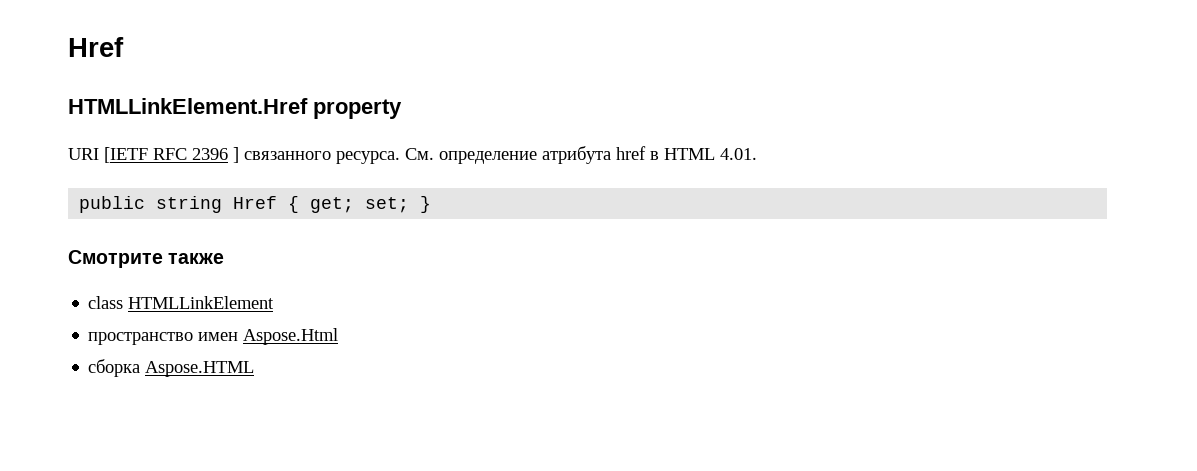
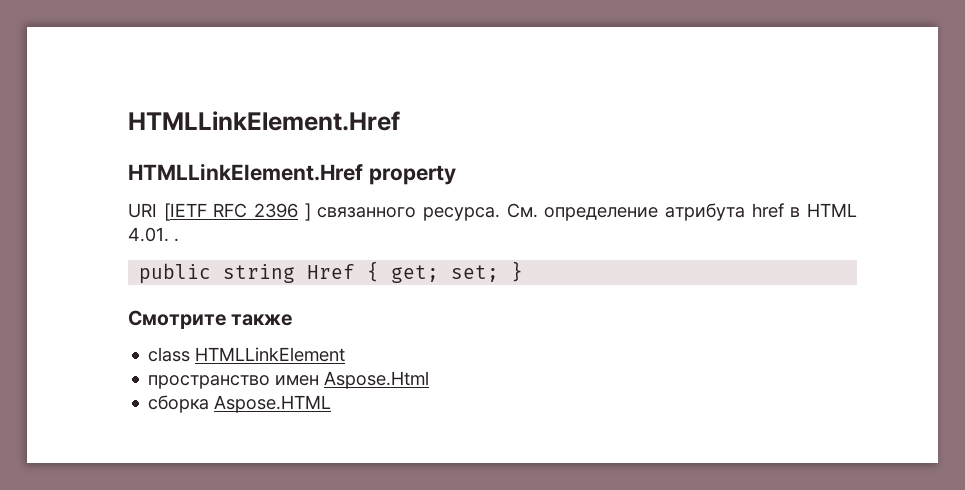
[68,37,124,57] Href -> [128,111,400,131] HTMLLinkElement.Href
(757, 154) none -> [174,238,179,242] .

